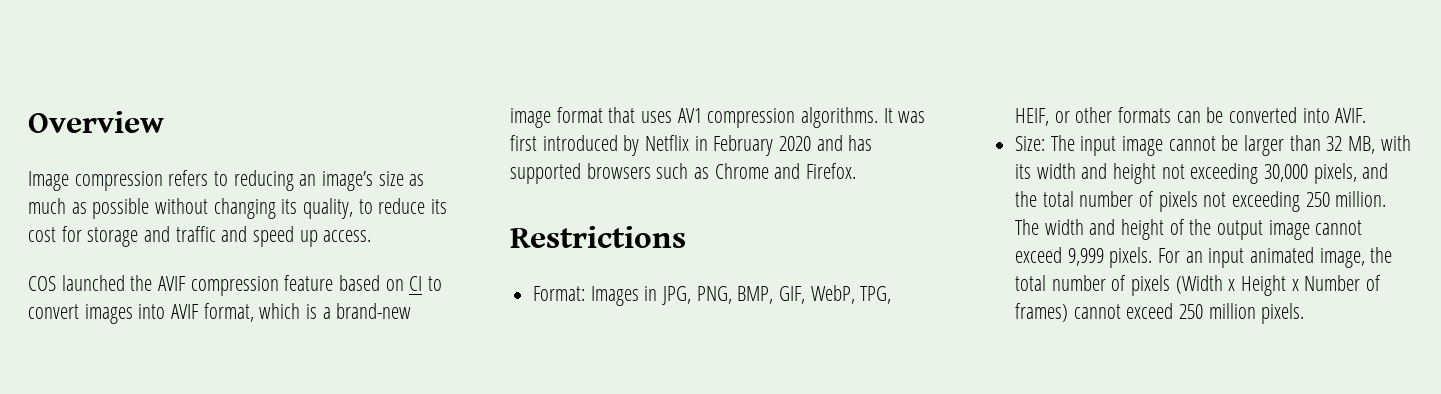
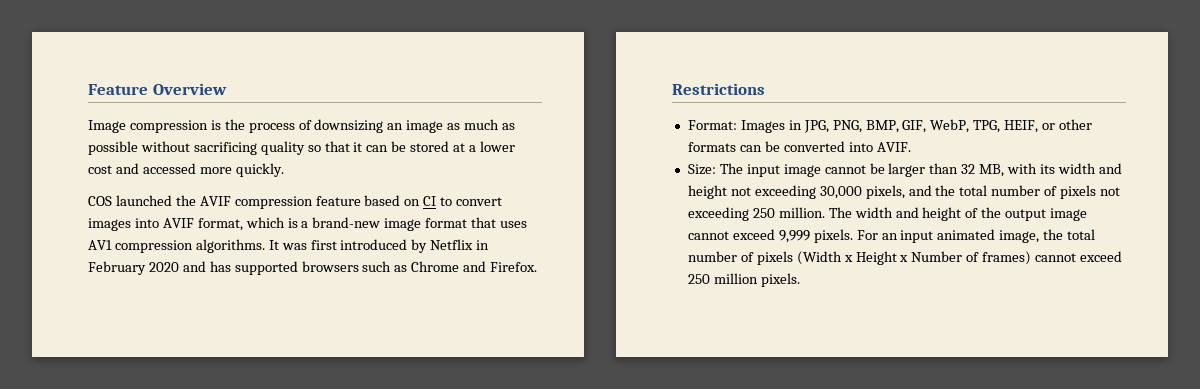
(28, 122) none -> [88,84,148,95] Feature
[168,170,404,191] refers to reducing an image’s size -> [210,119,444,133] is the process of downsizing an image
[213,198,448,219] [28,226,372,247] changing its quality, to reduce its cost for storage and traffic and speed up access. -> [193,141,515,155] [88,163,284,177] sacrificing quality so that it can be stored at a lower cost and accessed more quickly.

